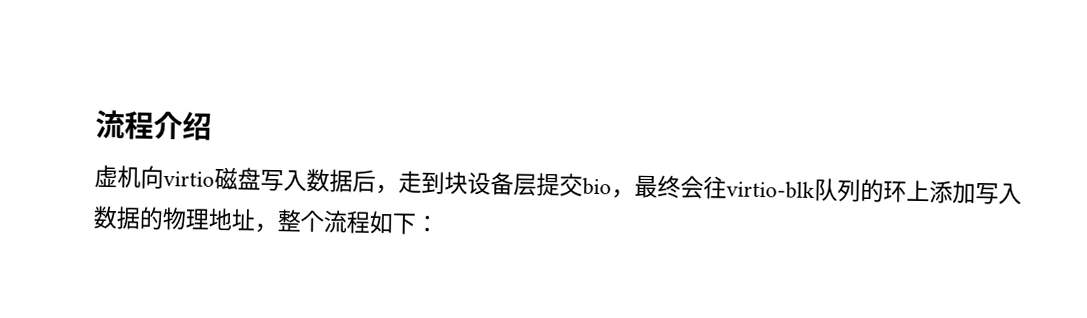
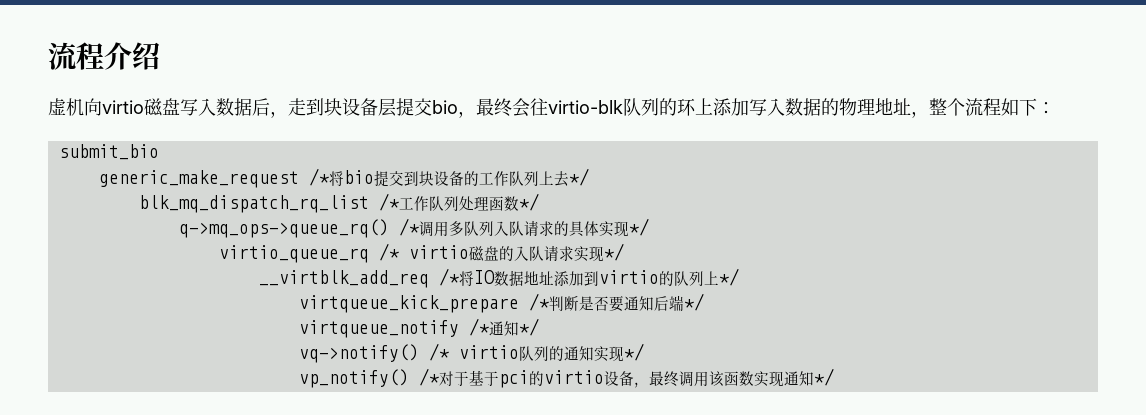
(439, 224) none -> [58,144,159,160] [98,168,589,188] [138,193,539,213] [178,218,649,238] [218,243,624,263] [258,268,739,288] [298,293,704,313] [298,318,539,338] [298,343,644,363] [298,368,834,388] // submit_bio // generic_make_request /*将bio提交到块设备的工作队列上去*/ // blk_mq_dispatch_rq_list /*工作队列处理函数*/ // q->mq_ops->queue_rq() /*调用多队列入队请求的具体实现*/ // virtio_queue_rq /* virtio磁盘的入队请求实现*/ // __virtblk_add_req /*将IO数据地址添加到virtio的队列上*/ // virtqueue_kick_prepare /*判断是否要通知后端*/ // virtqueue_notify /*通知*/ // vq->notify() /* virtio队列的通知实现*/ // vp_notify() /*对于基于pci的virtio设备，最终调用该函数实现通知*/

